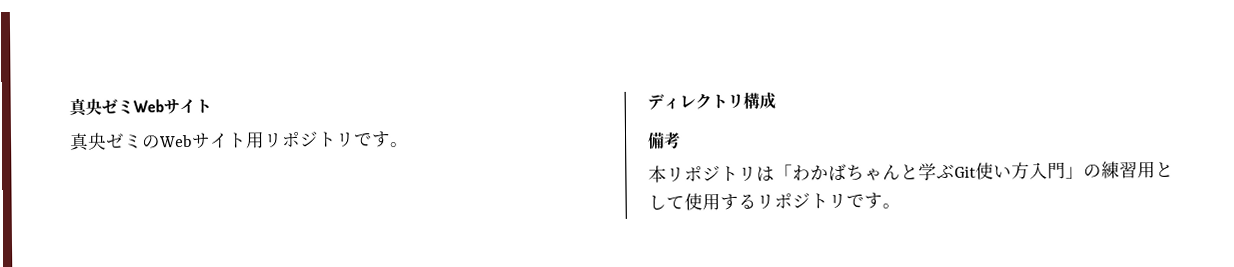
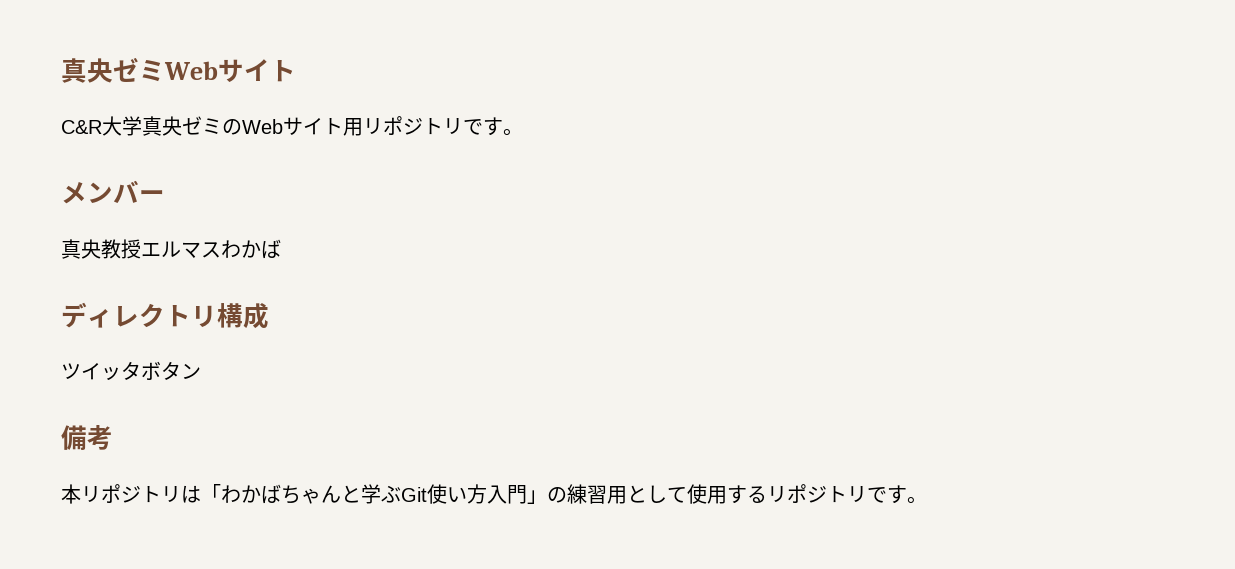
(212, 105) none -> [61,116,142,136] C&R大学
(409, 144) none -> [61,180,165,204] [61,239,281,259] // メンバー // 真央教授エルマスわかば
(776, 100) none -> [61,361,201,381] // ツイッタボタン

